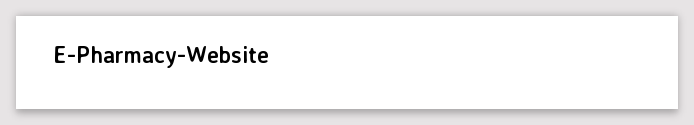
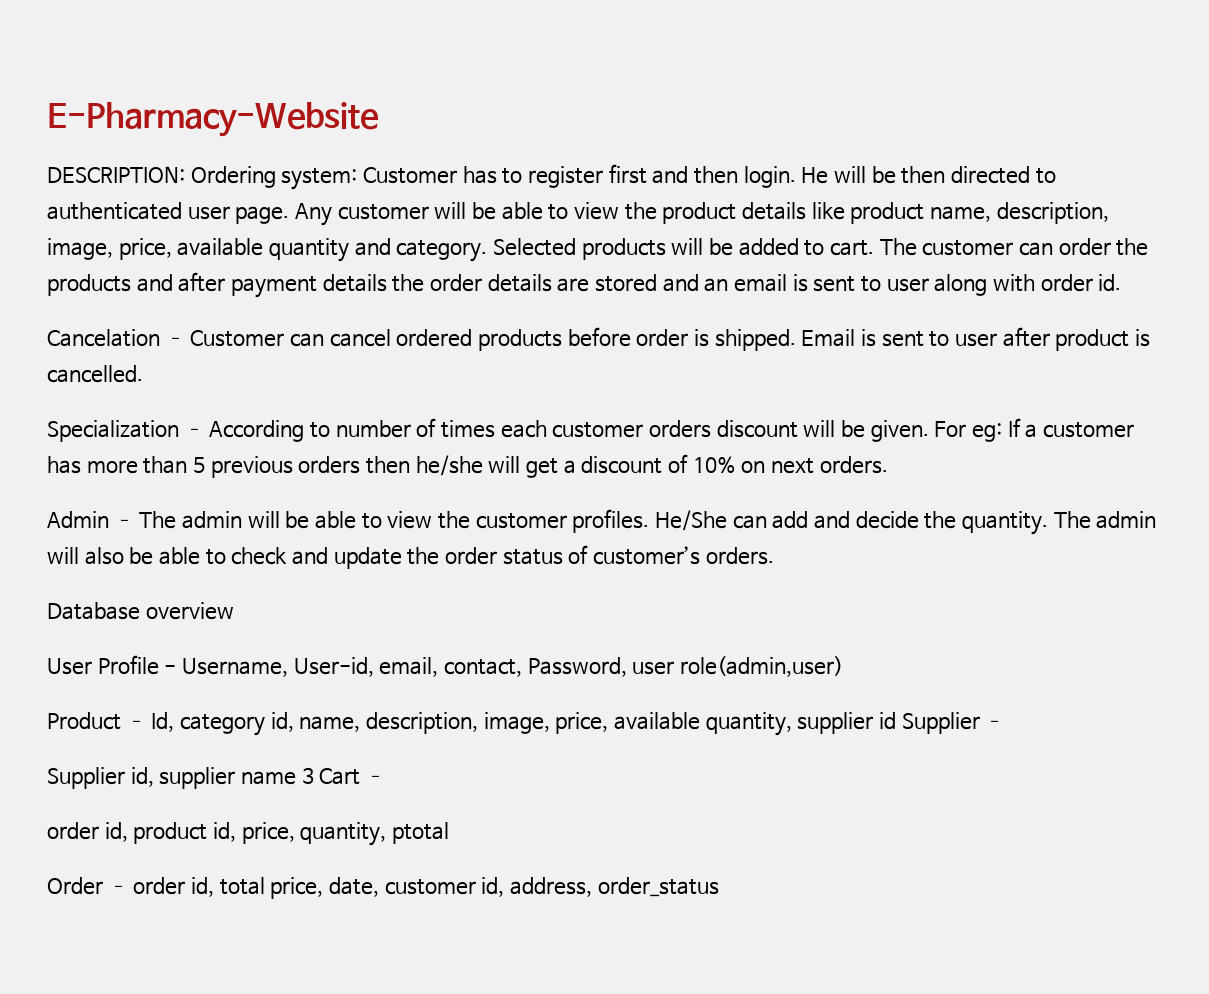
(269, 57) none -> [47,164,1056,190] [47,202,1109,226] [47,238,1149,262] [47,272,1122,298] [47,327,1150,351] [47,365,143,383] [47,418,1135,442] [47,454,888,478] [47,509,1157,535] [47,545,774,569] [47,602,234,620] [47,655,843,677] [47,712,1005,736] [47,767,386,789] [47,822,449,846] [47,877,719,899] // DESCRIPTION: Ordering system: Customer has to register first and then login. He will be then directed to authenticated user page. Any customer will be able to view the product details like product name, description, image, price, available quantity and category. Selected products will be added to cart. The customer can order the products and after payment details the order details are stored and an email is sent to user along with order id. // Cancelation – Customer can cancel ordered products before order is shipped. Email is sent to user after product is cancelled. // Specialization – According to number of times each customer orders discount will be given. For eg: If a customer has more than 5 previous orders then he/she will get a discount of 10% on next orders. // Admin – The admin will be able to view the customer profiles. He/She can add and decide the quantity. The admin will also be able to check and update the order status of customer’s orders. // Database overview // User Profile - Username, User-id, email, contact, Password, user role(admin,user) // Product – Id, category id, name, description, image, price, available quantity, supplier id Supplier – // Supplier id, supplier name 3 Cart – // order id, product id, price, quantity, ptotal // Order – order id, total price, date, customer id, address, order_status

